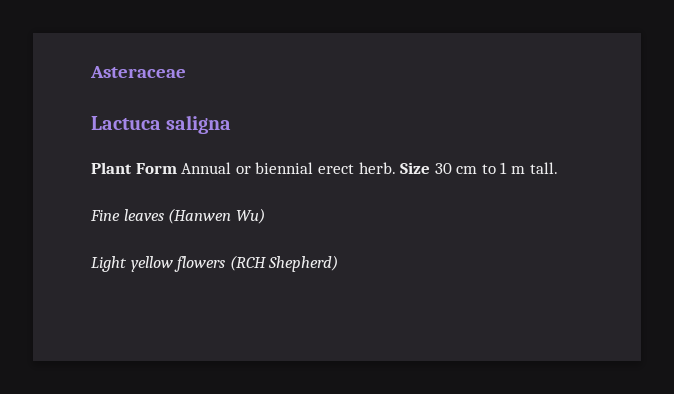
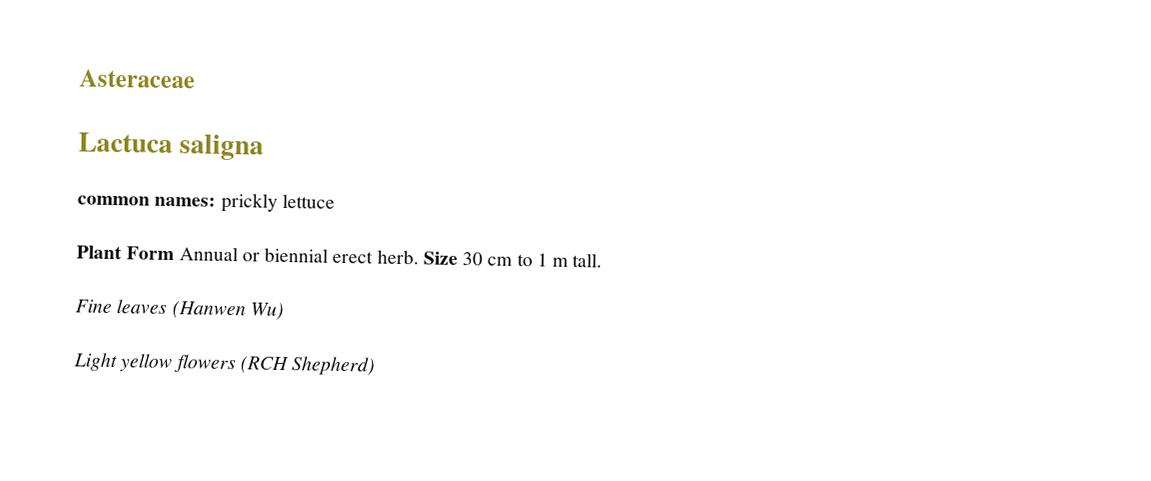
(232, 124) none -> [77,192,335,213] // common names: prickly lettuce

